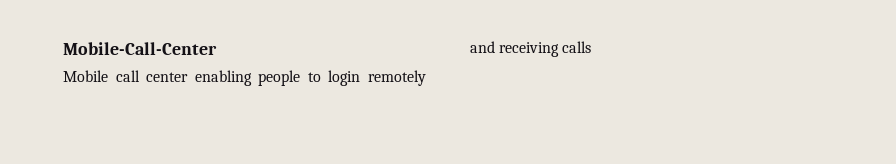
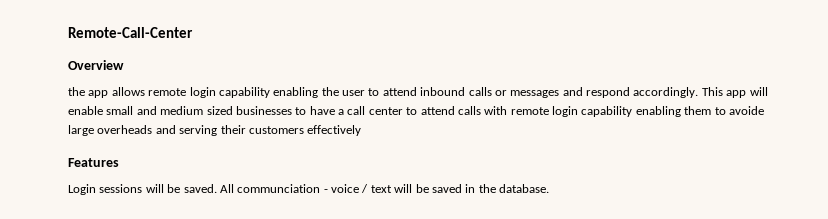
[63,42,217,55] [63,70,426,86] [470,41,592,57] Mobile-Call-Center // Mobile call center enabling people to login remotely and receiving calls -> [68,27,193,38] [68,60,124,70] [68,87,768,98] [68,106,764,117] [68,125,362,136] [68,158,119,167] [68,184,549,195] Remote-Call-Center // Overview // the app allows remote login capability enabling the user to attend inbound calls or messages and respond accordingly. This app will enable small and medium sized businesses to have a call center to attend calls with remote login capability enabling them to avoide large overheads and serving their customers effectively // Features // Login sessions will be saved. All communciation - voice / text will be saved in the database.

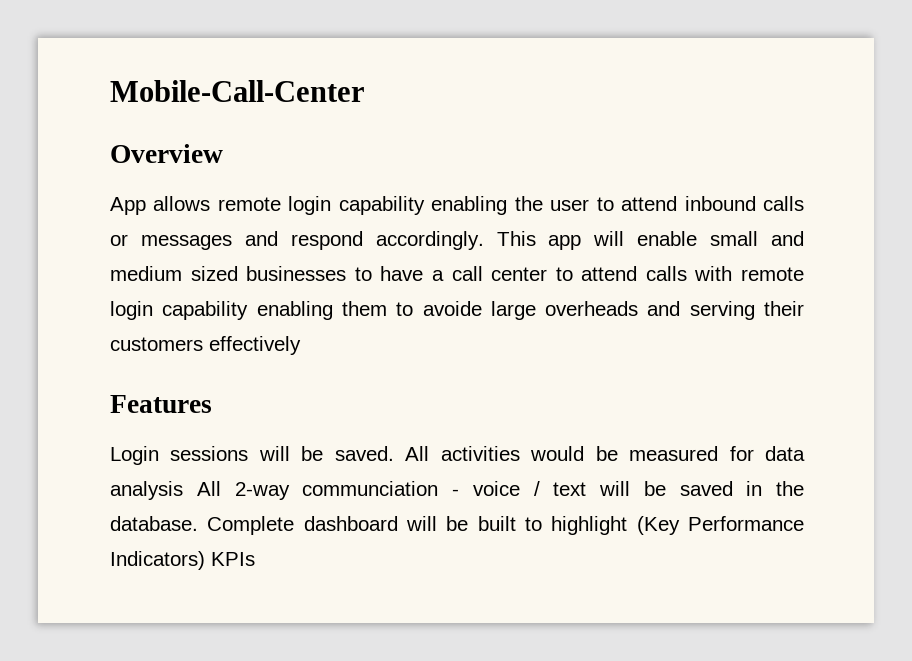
[68,27,193,38] Remote-Call-Center -> [110,80,365,102] Mobile-Call-Center
[68,87,109,98] the app -> [110,197,146,215] App
(234, 188) none -> [440,446,805,461] [110,481,290,500] activities would be measured for data analysis All 2-way
(549, 188) none -> [207,516,804,535] [110,551,255,570] Complete dashboard will be built to highlight (Key Performance Indicators) KPIs

